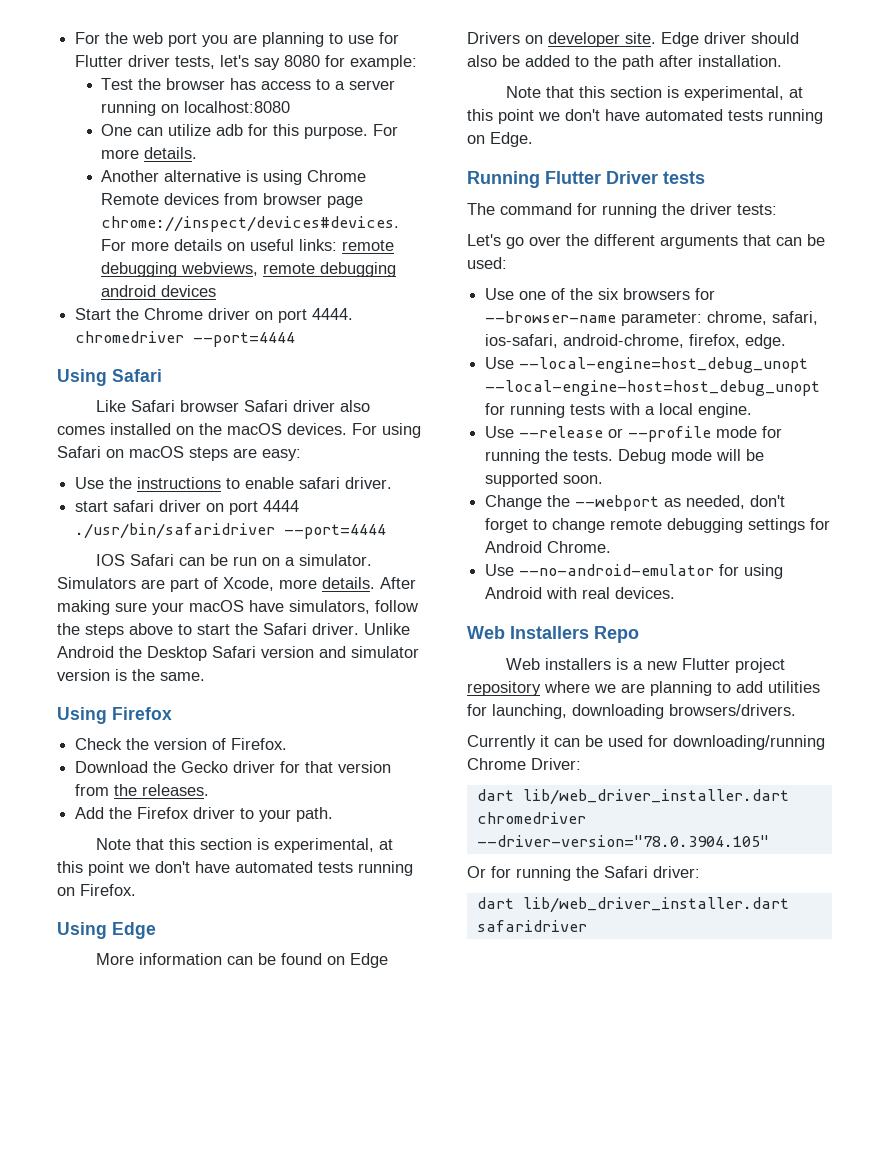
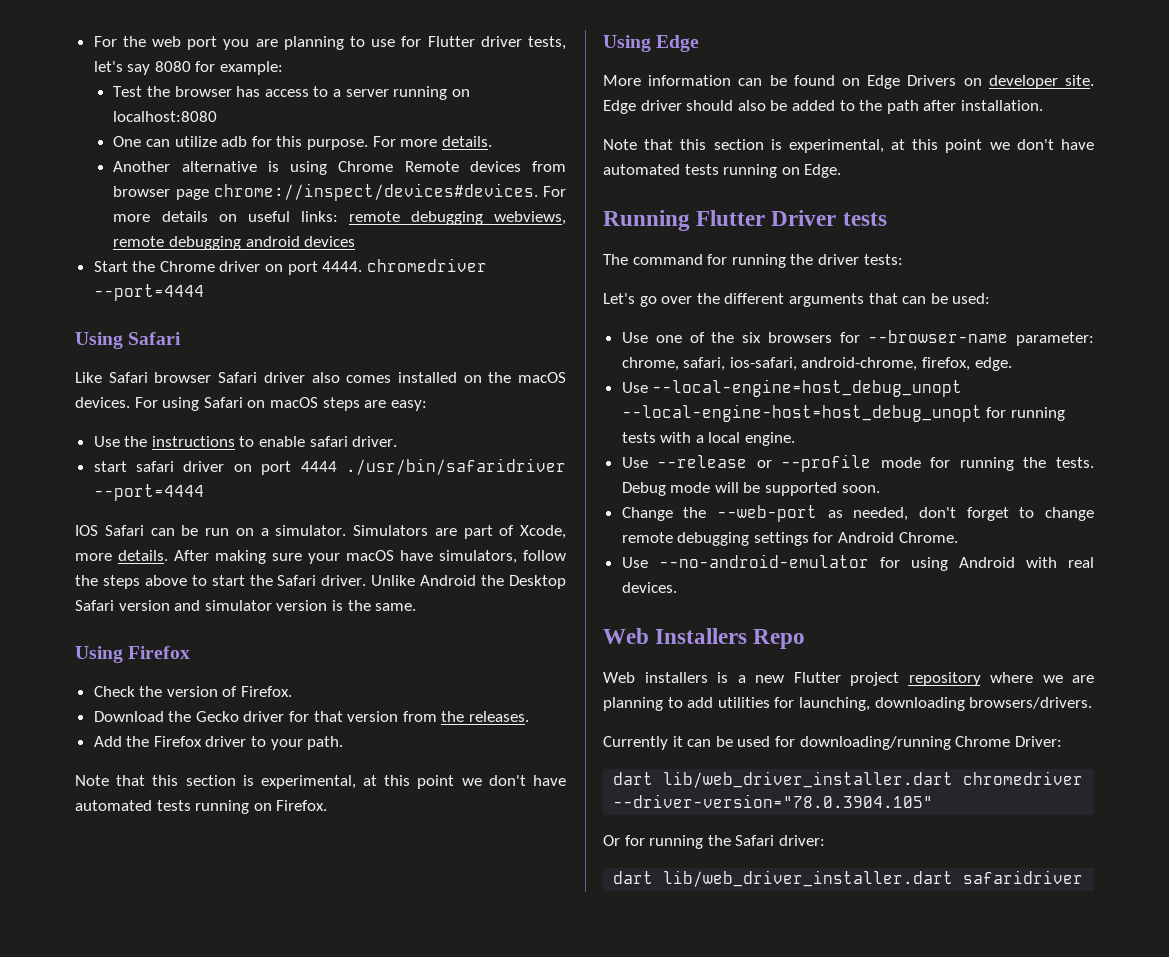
[575,495,660,511] --webport -> [717,505,818,522] --web-port

